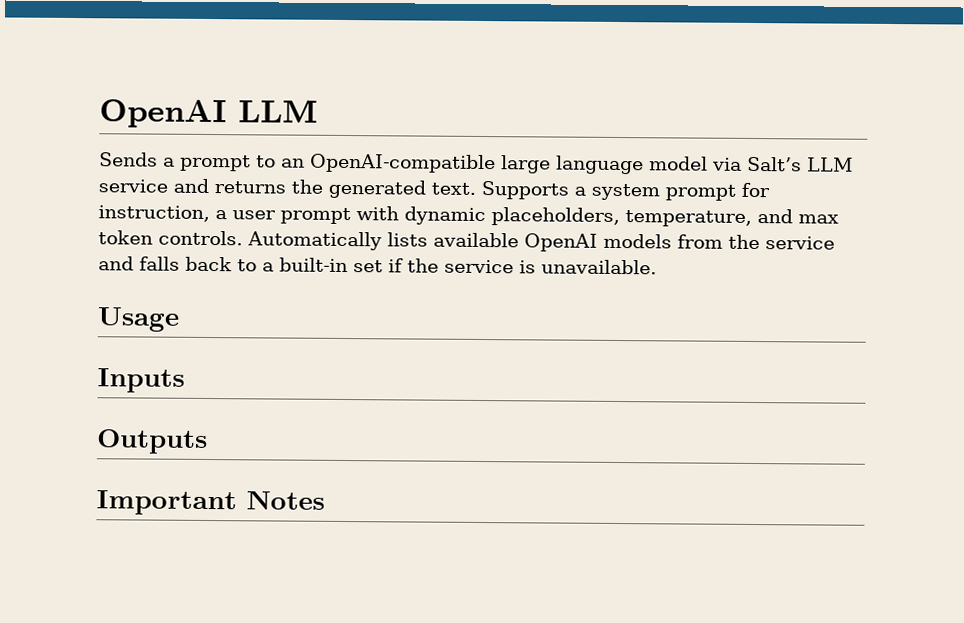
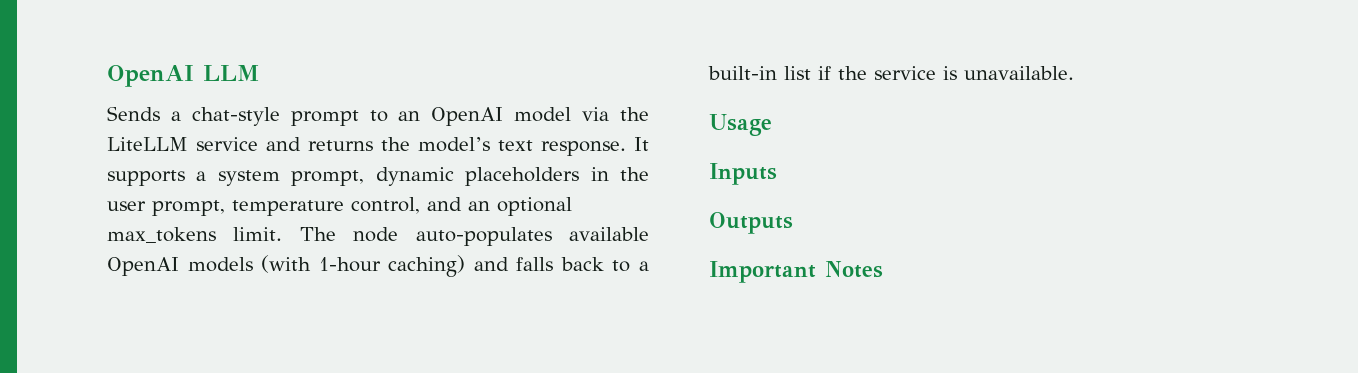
(175, 162) none -> [191,107,280,126] chat-style
[310,153,853,175] [98,178,770,201] [98,205,839,227] [98,230,835,252] OpenAI-compatible large language model via Salt’s LLM service and returns the generated text. Supports a system prompt for instruction, a user prompt with dynamic placeholders, temperature, and max token controls. Automatically lists available OpenAI models from the service -> [431,107,650,126] [107,137,649,156] [107,167,649,186] [107,197,572,216] [107,227,649,246] [107,255,466,277] OpenAI model via the LiteLLM service and returns the model’s text response. It supports a system prompt, dynamic placeholders in the user prompt, temperature control, and an optional max_tokens limit. The node auto-populates available OpenAI models (with 1-hour caching)
[353,260,383,273] set -> [784,66,811,80] list

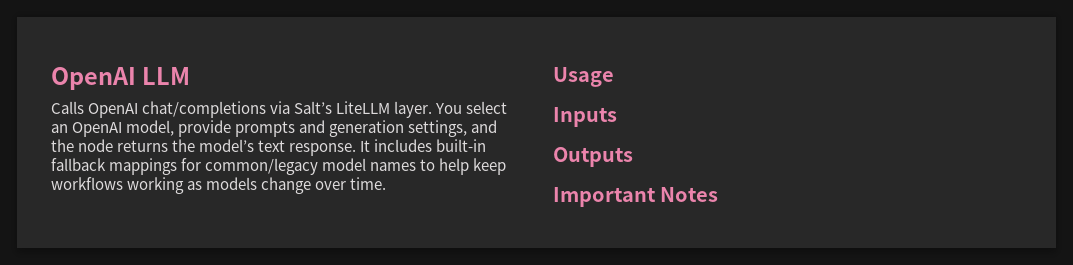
[107,106,650,126] [107,137,301,151] Sends a chat-style prompt to an OpenAI model via the LiteLLM service and -> [51,101,508,118] [51,120,498,137] [51,139,114,152] Calls OpenAI chat/completions via Salt’s LiteLLM layer. You select an OpenAI model, provide prompts and generation settings, and the node
[107,167,649,186] [107,197,572,216] [107,227,649,246] [107,255,649,277] [708,66,1074,80] supports a system prompt, dynamic placeholders in the user prompt, temperature control, and an optional max_tokens limit. The node auto-populates available OpenAI models (with 1-hour caching) and falls back to a built-in list if the service is unavailable. -> [374,139,487,152] [51,158,507,175] [51,177,387,194] includes built-in fallback mappings for common/legacy model names to help keep workflows working as models change over time.

